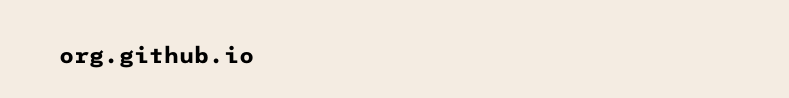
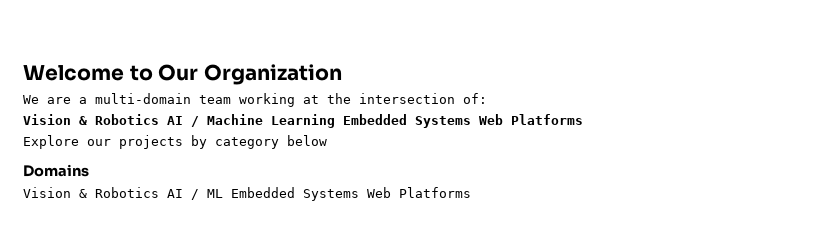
[59,45,254,68] org.github.io -> [23,64,342,85] [23,93,487,107] [23,114,583,128] [23,135,327,149] [23,164,89,177] [23,187,471,201] Welcome to Our Organization // We are a multi-domain team working at the intersection of: // Vision & Robotics AI / Machine Learning Embedded Systems Web Platforms // Explore our projects by category below // Domains // Vision & Robotics AI / ML Embedded Systems Web Platforms

